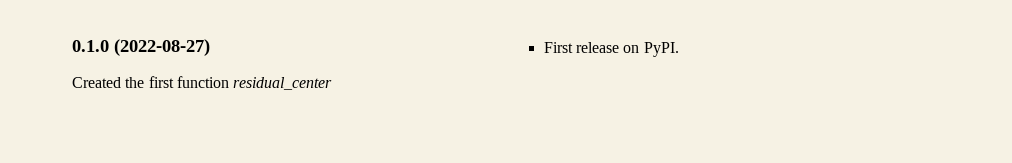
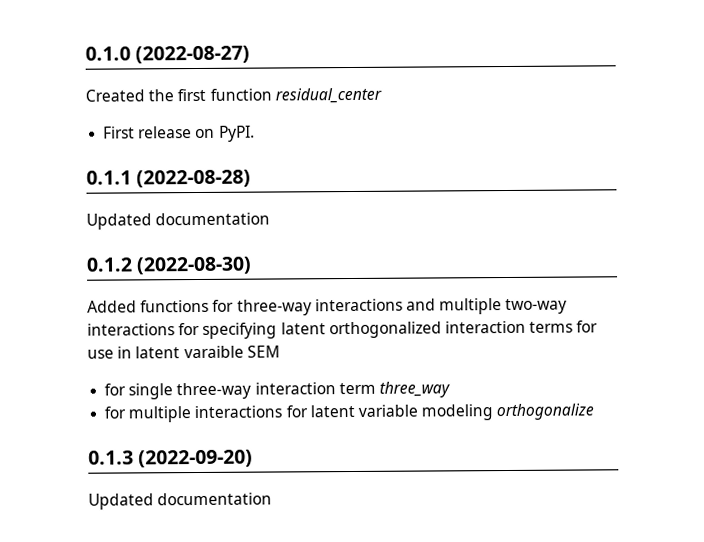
(679, 49) none -> [86,169,252,188] [86,212,271,230] [86,256,253,275] [87,298,568,316] [87,320,599,339] [87,345,280,359] [104,381,450,400] [104,403,595,423] [88,449,254,468] [88,492,273,510] // 0.1.1 (2022-08-28) // Updated documentation // 0.1.2 (2022-08-30) // Added functions for three-way interactions and multiple two-way interactions for specifying latent orthogonalized interaction terms for use in latent varaible SEM // for single three-way interaction term three_way // for multiple interactions for latent variable modeling orthogonalize // 0.1.3 (2022-09-20) // Updated documentation

